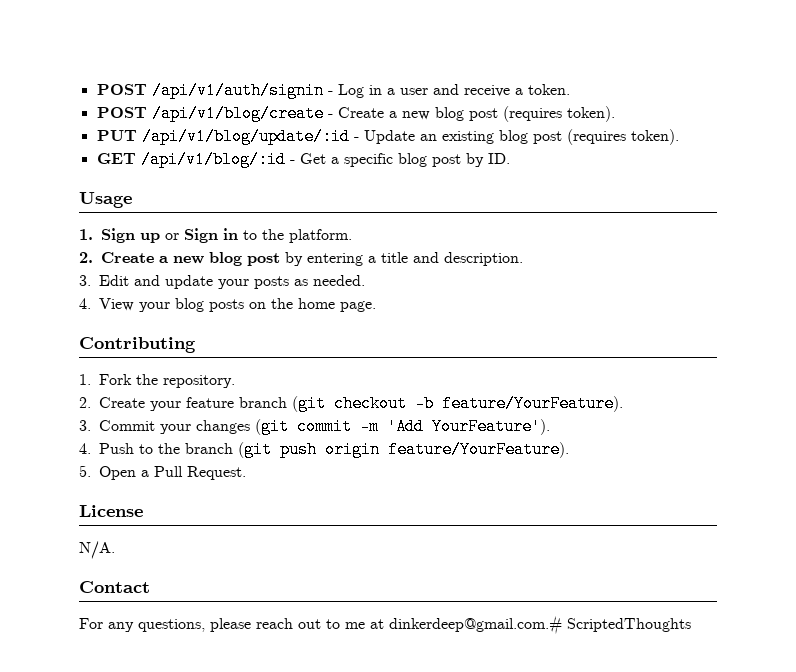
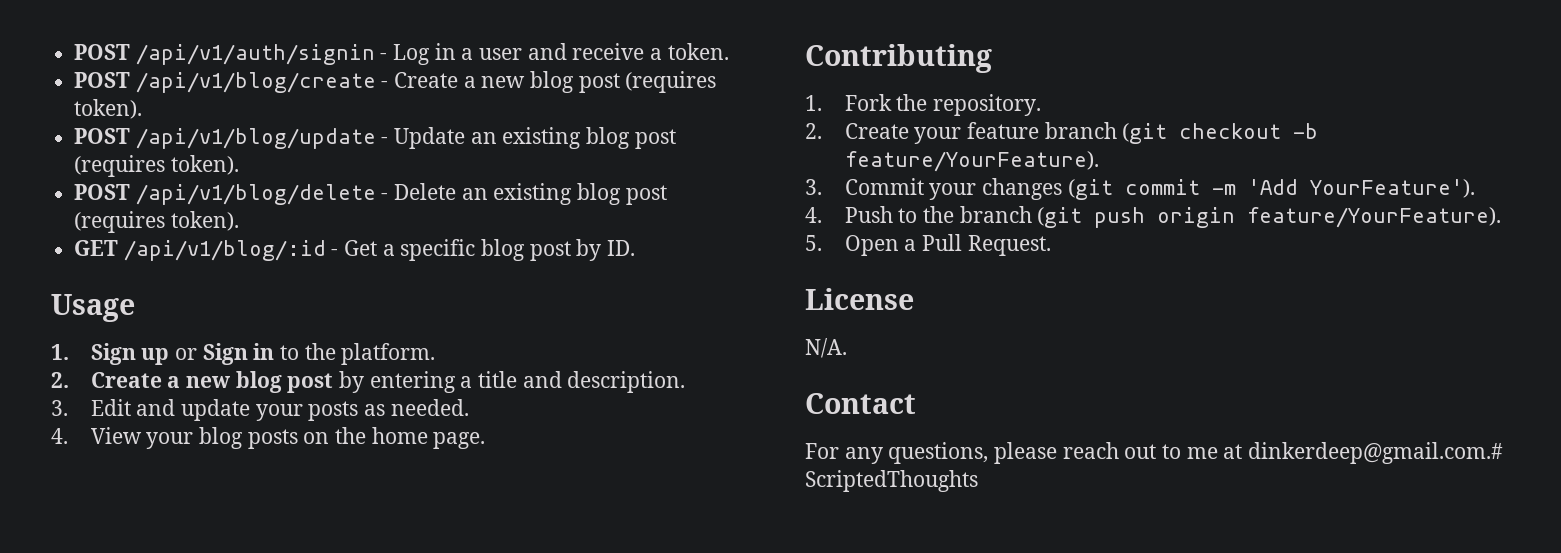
[96,128,350,145] PUT /api/v1/blog/update/:id -> [74,128,376,149] POST /api/v1/blog/update
(679, 137) none -> [74,183,667,205] [74,211,239,233] // POST /api/v1/blog/delete - Delete an existing blog post (requires token).

